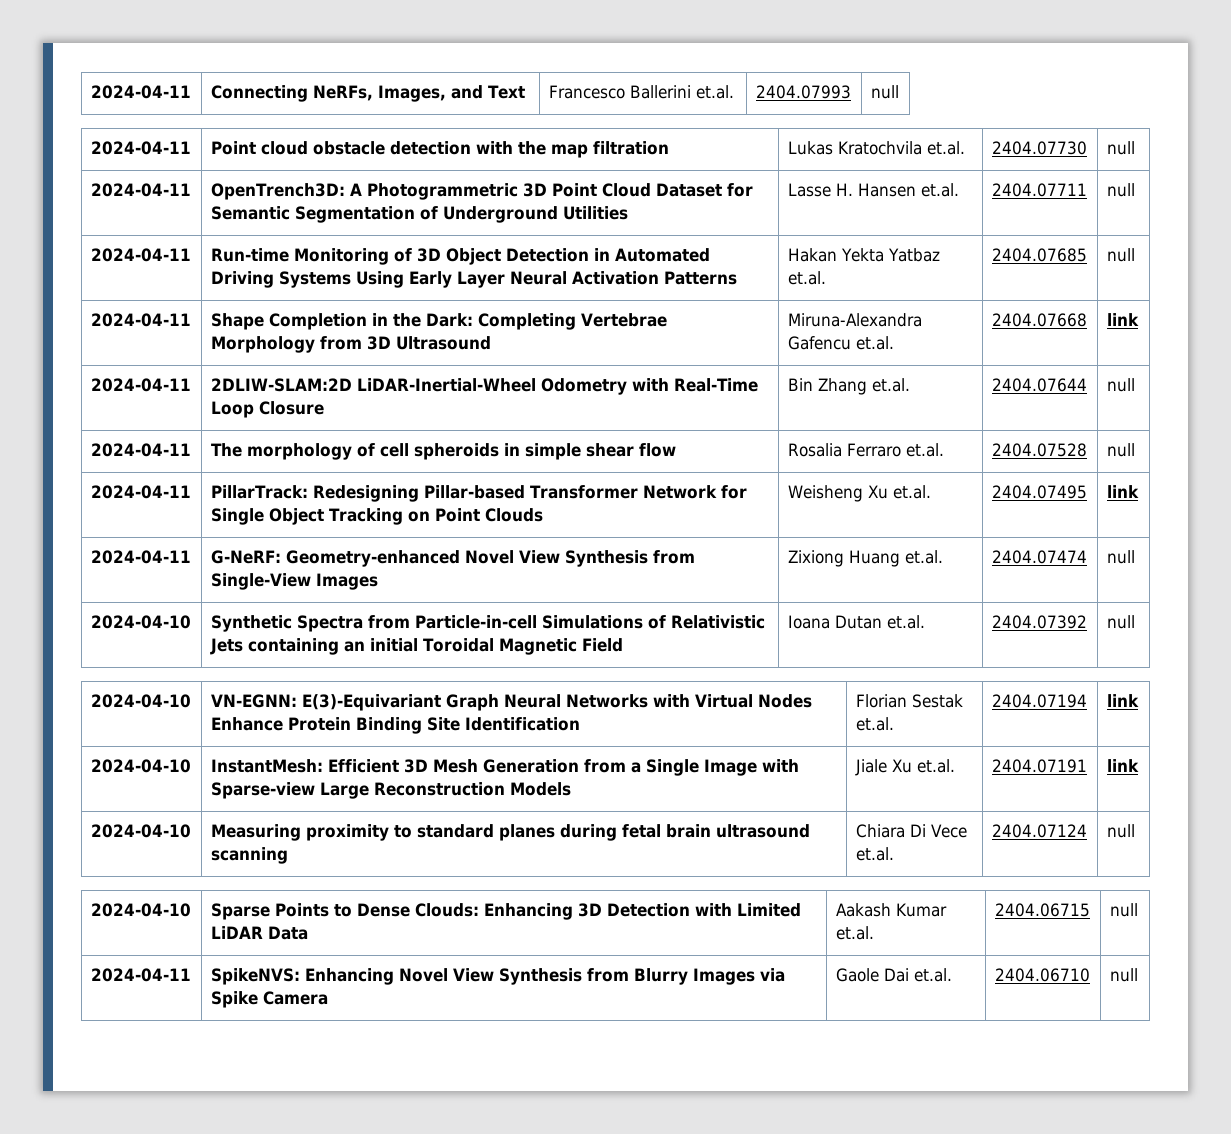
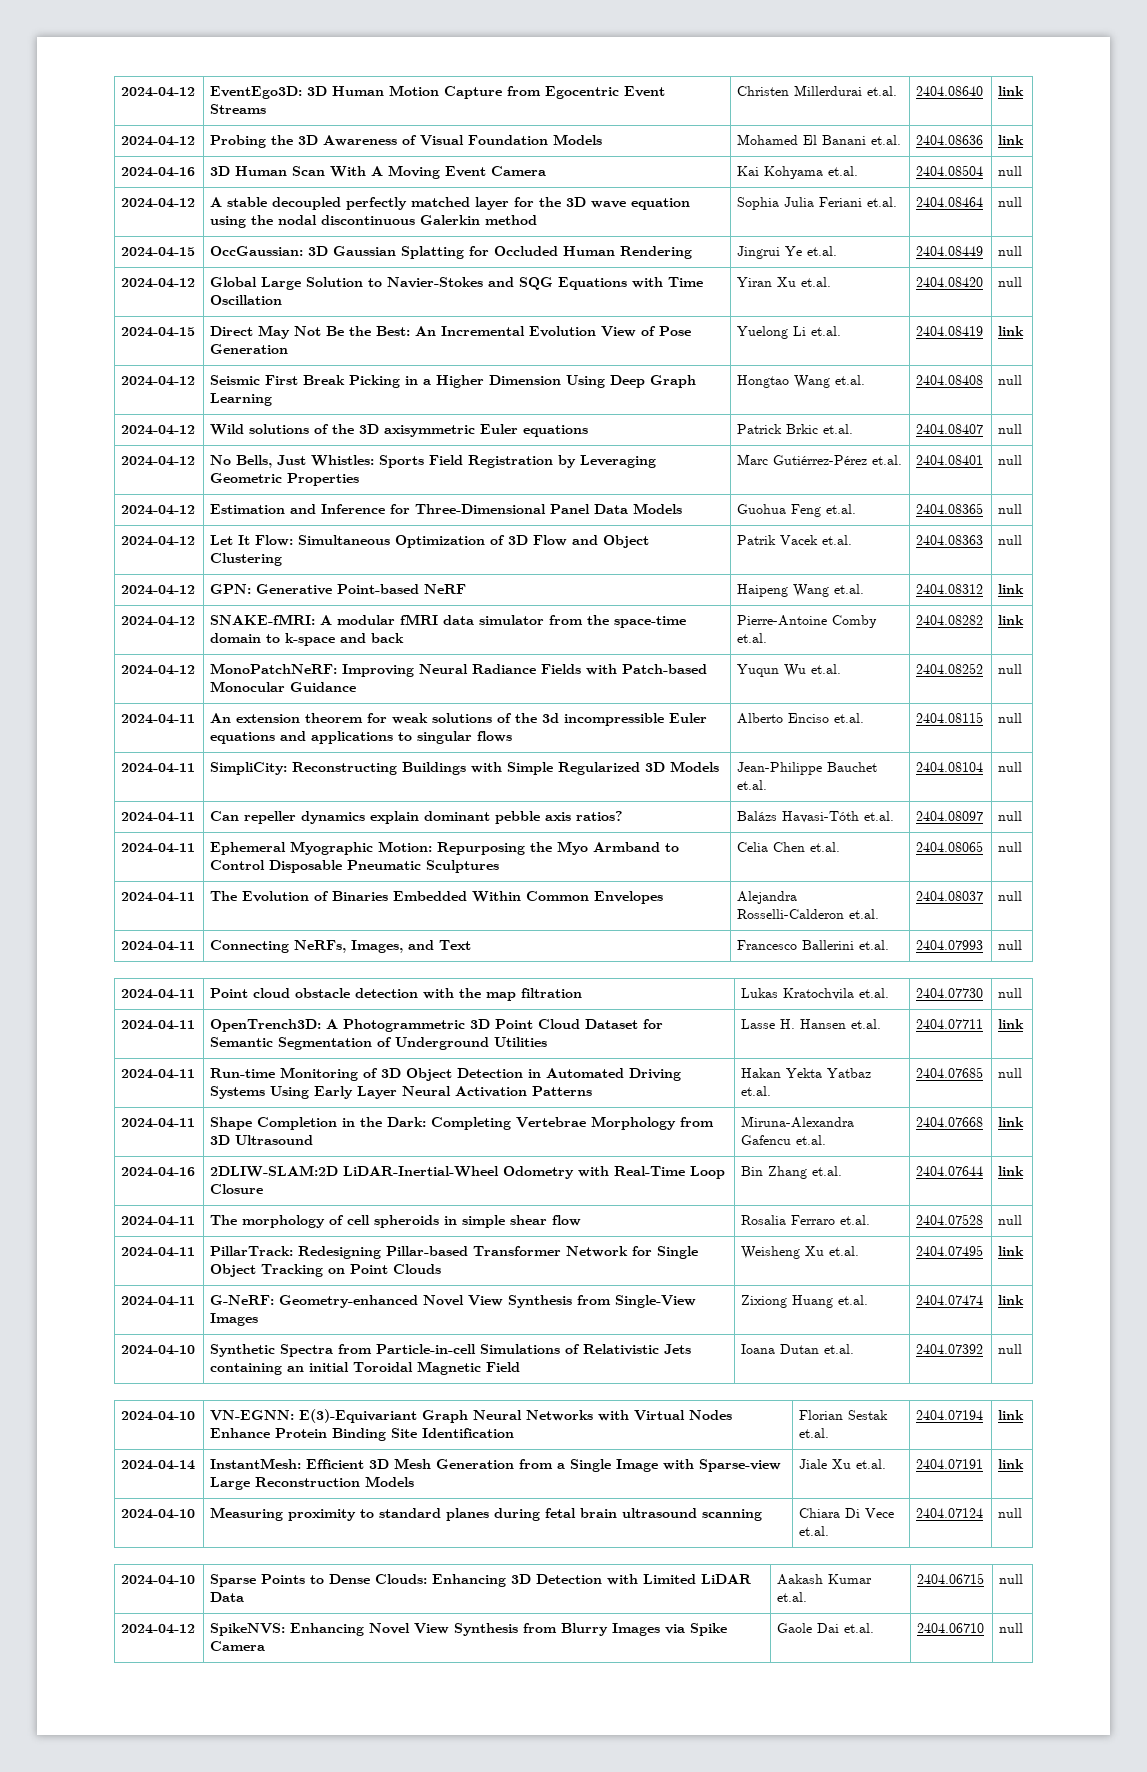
(90, 92) none -> [121,87,196,97] [210,85,666,99] [210,104,267,114] [737,85,898,96] [916,86,984,96] [998,86,1025,96] [121,136,196,146] [210,134,603,148] [737,134,902,145] [916,135,984,145] [998,135,1025,145] [121,167,196,177] [210,165,547,179] [737,166,859,179] [916,165,984,176] [998,166,1023,176] [121,198,196,208] [210,197,691,210] [210,215,538,228] [737,197,898,210] [916,197,984,207] [998,197,1023,207] [121,247,196,257] [210,246,693,259] [737,246,838,259] [916,246,984,256] [998,246,1023,256] [121,278,196,288] [210,277,704,290] [210,295,283,305] [737,277,832,287] [916,277,984,287] [998,277,1023,287] [121,327,196,337] [210,325,692,339] [210,344,289,354] [737,326,842,339] [916,326,984,336] [998,326,1025,336] [121,376,196,386] [210,375,697,388] [210,393,273,406] [737,375,866,388] [916,375,984,385] [998,375,1023,385] [121,425,196,435] [210,424,589,437] [737,424,854,434] [916,424,984,434] [998,424,1023,434] [121,456,196,466] [210,455,657,468] [210,473,360,486] [737,454,903,465] [916,455,984,465] [998,455,1023,465] [121,505,196,515] [210,503,683,514] [737,504,857,517] [916,503,984,514] [998,504,1023,514] [121,536,196,546] [210,535,650,548] [210,553,283,566] [737,535,853,545] [916,535,984,545] [998,535,1023,545] [121,585,196,595] [210,584,467,595] [737,584,865,597] [916,584,984,594] [998,584,1025,594] [121,616,196,626] [210,614,687,628] [210,633,405,646] [737,615,878,628] [737,633,768,643] [916,615,984,625] [998,615,1025,625] [121,665,196,675] [210,663,708,677] [210,681,357,692] [737,664,842,677] [916,663,984,674] [998,664,1023,674] [121,714,196,724] [210,713,708,726] [210,731,513,744] [737,713,865,724] [916,712,984,723] [998,713,1023,723] [121,763,196,773] [210,761,720,775] [737,762,878,775] [737,780,768,790] [916,762,984,772] [998,762,1023,772] [121,812,196,822] [210,811,624,824] [737,811,895,823] [916,811,984,821] [998,811,1023,821] [121,843,196,853] [210,841,680,855] [210,860,500,873] [737,842,841,852] [916,841,984,852] [998,842,1023,852] [121,892,196,902] [210,891,664,904] [737,891,798,904] [737,909,880,919] [916,891,984,901] [998,891,1023,901] 2024-04-12 | EventEgo3D: 3D Human Motion Capture from Egocentric Event Streams | Christen Millerdurai et.al. | 2404.08640 | link // 2024-04-12 | Probing the 3D Awareness of Visual Foundation Models | Mohamed El Banani et.al. | 2404.08636 | link // 2024-04-16 | 3D Human Scan With A Moving Event Camera | Kai Kohyama et.al. | 2404.08504 | null // 2024-04-12 | A stable decoupled perfectly matched layer for the 3D wave equation using the nodal discontinuous Galerkin method | Sophia Julia Feriani et.al. | 2404.08464 | null // 2024-04-15 | OccGaussian: 3D Gaussian Splatting for Occluded Human Rendering | Jingrui Ye et.al. | 2404.08449 | null // 2024-04-12 | Global Large Solution to Navier-Stokes and SQG Equations with Time Oscillation | Yiran Xu et.al. | 2404.08420 | null // 2024-04-15 | Direct May Not Be the Best: An Incremental Evolution View of Pose Generation | Yuelong Li et.al. | 2404.08419 | link // 2024-04-12 | Seismic First Break Picking in a Higher Dimension Using Deep Graph Learning | Hongtao Wang et.al. | 2404.08408 | null // 2024-04-12 | Wild solutions of the 3D axisymmetric Euler equations | Patrick Brkic et.al. | 2404.08407 | null // 2024-04-12 | No Bells, Just Whistles: Sports Field Registration by Leveraging Geometric Properties | Marc Gutiérrez-Pérez et.al. | 2404.08401 | null // 2024-04-12 | Estimation and Inference for Three-Dimensional Panel Data Models | Guohua Feng et.al. | 2404.08365 | null // 2024-04-12 | Let It Flow: Simultaneous Optimization of 3D Flow and Object Clustering | Patrik Vacek et.al. | 2404.08363 | null // 2024-04-12 | GPN: Generative Point-based NeRF | Haipeng Wang et.al. | 2404.08312 | link // 2024-04-12 | SNAKE-fMRI: A modular fMRI data simulator from the space-time domain to k-space and back | Pierre-Antoine Comby et.al. | 2404.08282 | link // 2024-04-12 | MonoPatchNeRF: Improving Neural Radiance Fields with Patch-based Monocular Guidance | Yuqun Wu et.al. | 2404.08252 | null // 2024-04-11 | An extension theorem for weak solutions of the 3d incompressible Euler equations and applications to singular flows | Alberto Enciso et.al. | 2404.08115 | null // 2024-04-11 | SimpliCity: Reconstructing Buildings with Simple Regularized 3D Models | Jean-Philippe Bauchet et.al. | 2404.08104 | null // 2024-04-11 | Can repeller dynamics explain dominant pebble axis ratios? | Balázs Havasi-Tóth et.al. | 2404.08097 | null // 2024-04-11 | Ephemeral Myographic Motion: Repurposing the Myo Armband to Control Disposable Pneumatic Sculptures | Celia Chen et.al. | 2404.08065 | null // 2024-04-11 | The Evolution of Binaries Embedded Within Common Envelopes | Alejandra Rosselli-Calderon et.al. | 2404.08037 | null //
[1106,183,1135,197] null -> [998,1019,1025,1029] link
[90,378,191,392] 2024-04-11 -> [121,1167,196,1177] 2024-04-16
[1106,378,1135,392] null -> [998,1166,1025,1176] link
[1106,550,1135,564] null -> [998,1295,1025,1305] link
[90,759,191,773] 2024-04-10 -> [121,1460,196,1470] 2024-04-14
[90,968,191,982] 2024-04-11 -> [121,1624,196,1634] 2024-04-12

